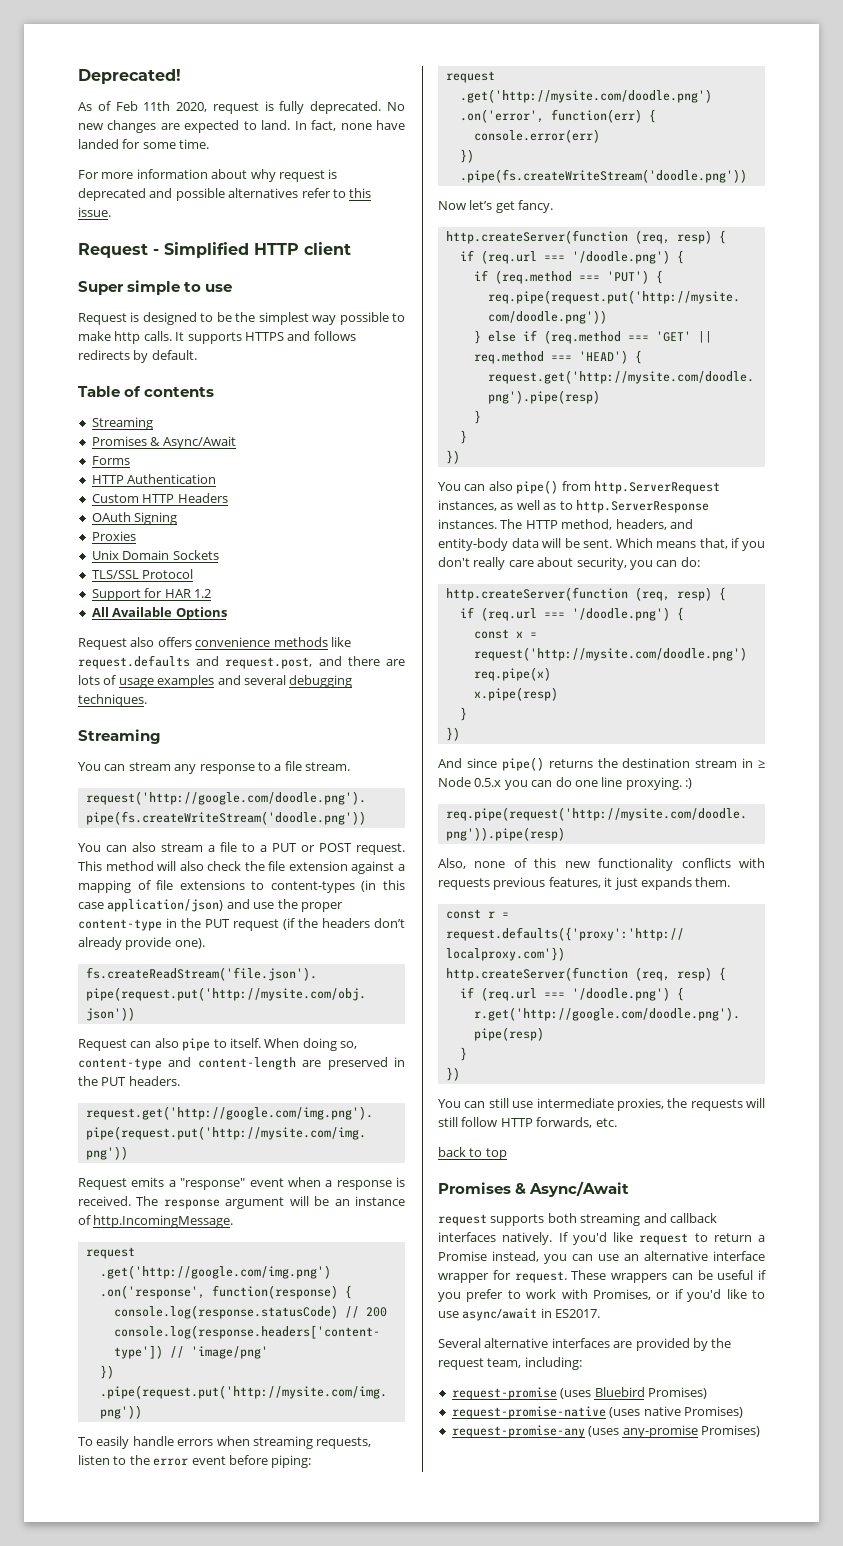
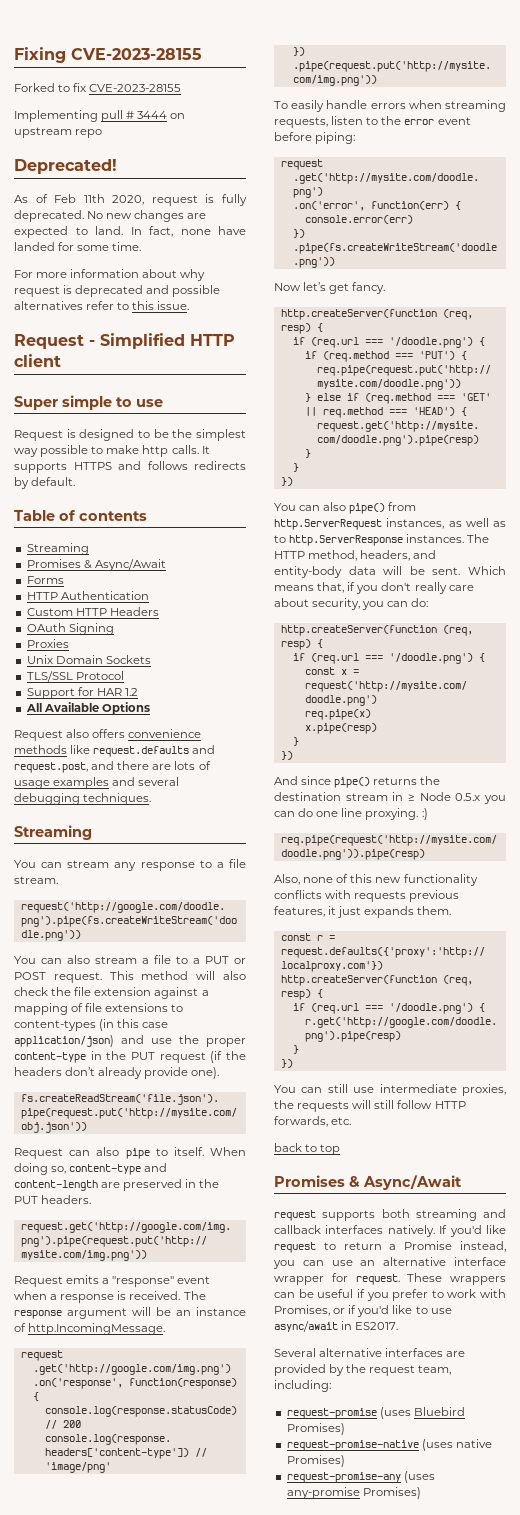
(78, 76) none -> [14,47,202,63] [14,83,182,92] [14,110,186,122] [14,127,103,138] Fixing CVE-2023-28155 // Forked to fix CVE-2023-28155 // Implementing pull # 3444 on upstream repo //

